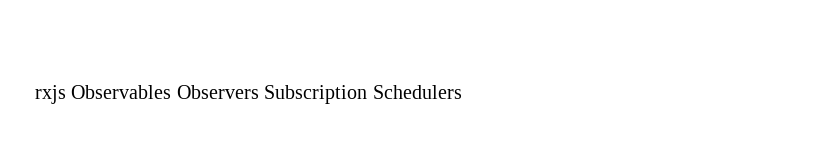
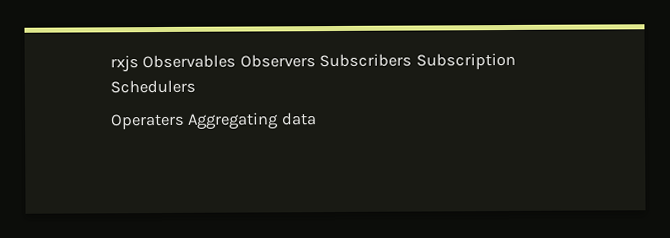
(259, 92) none -> [319,53,413,68] Subscribers
(462, 92) none -> [110,112,317,130] // Operaters Aggregating data

